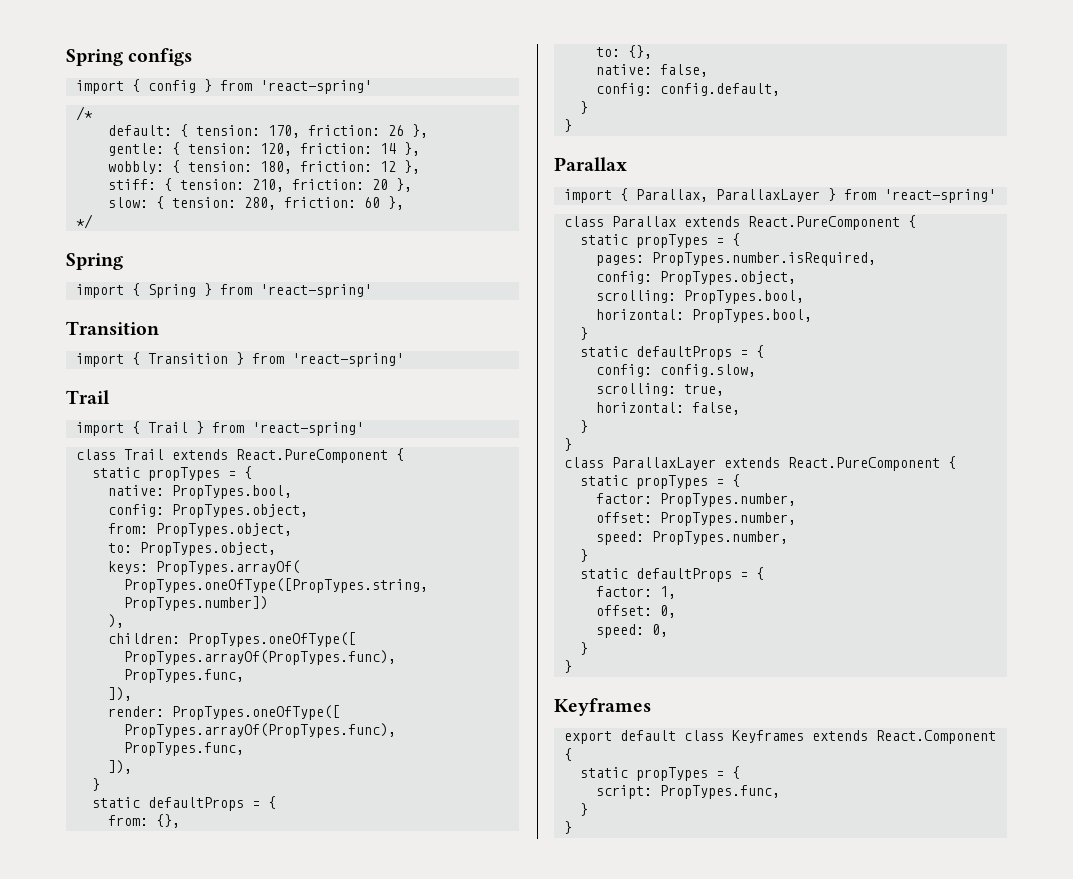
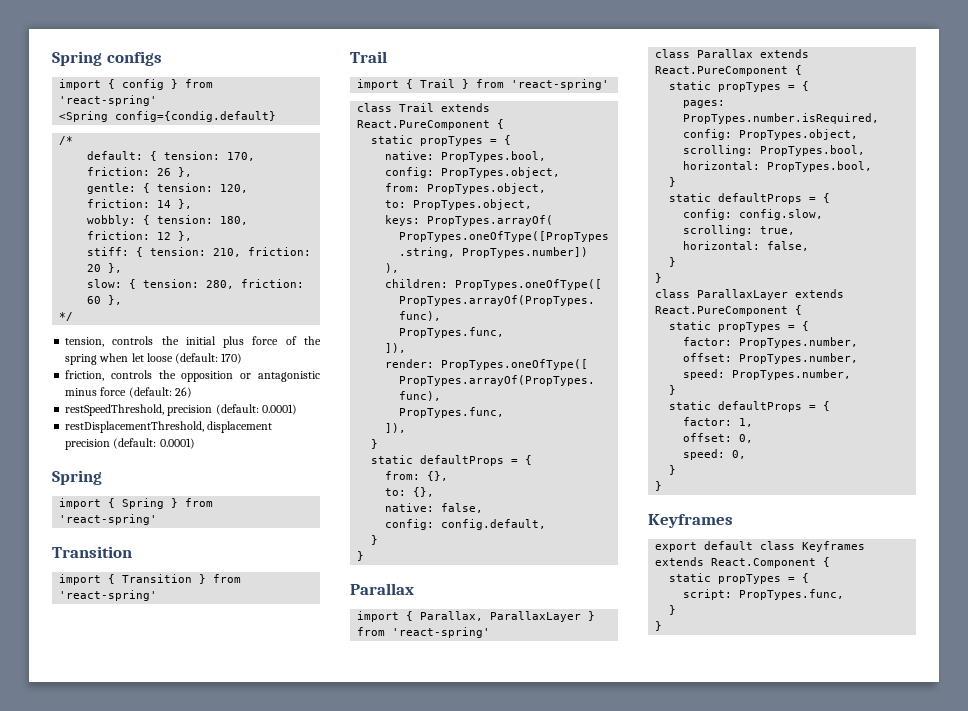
(372, 87) none -> [59,111,277,122] // <Spring config={condig.default}
(93, 221) none -> [65,336,321,348] [65,353,243,365] [65,370,320,382] [65,387,192,398] [65,404,297,416] [65,421,273,433] [65,438,195,450] // tension, controls the initial plus force of the spring when let loose (default: 170) // friction, controls the opposition or antagonistic minus force (default: 26) // restSpeedThreshold, precision (default: 0.0001) // restDisplacementThreshold, displacement precision (default: 0.0001)

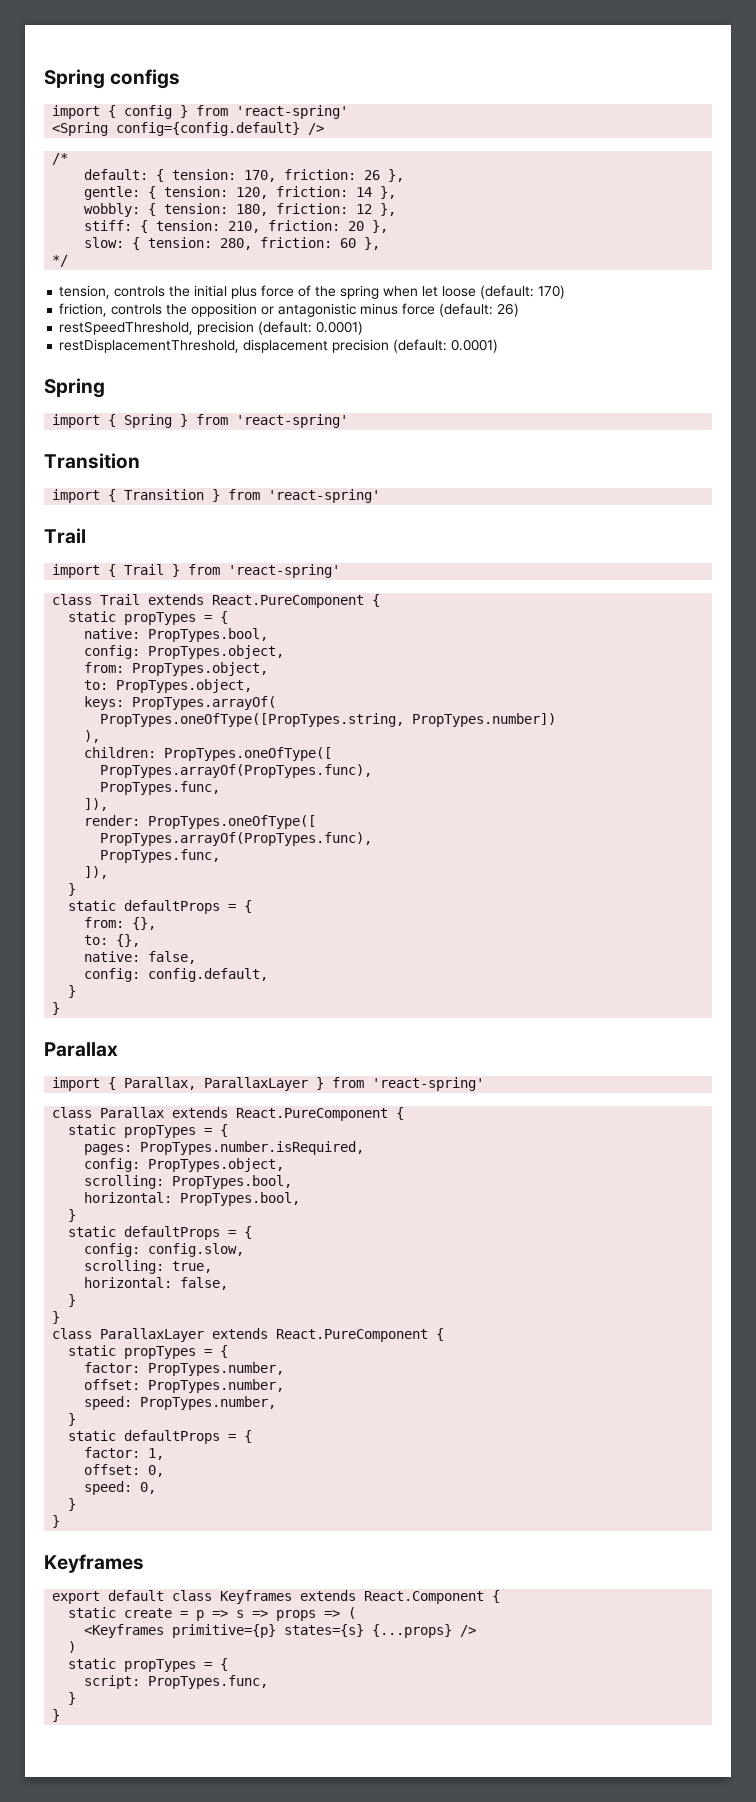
[115,111,277,122] config={condig.default} -> [116,122,325,136] config={config.default} />
(831, 562) none -> [68,1607,357,1621] [84,1624,477,1638] [68,1641,77,1653] // static create = p => s => props => ( // <Keyframes primitive={p} states={s} {...props} /> // )

